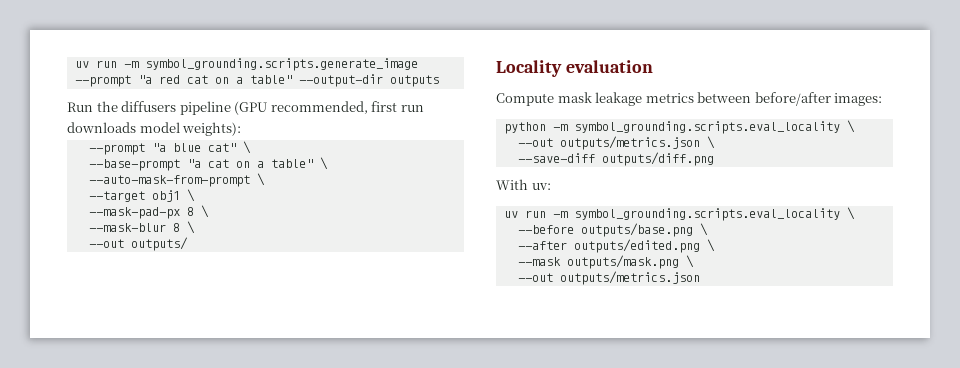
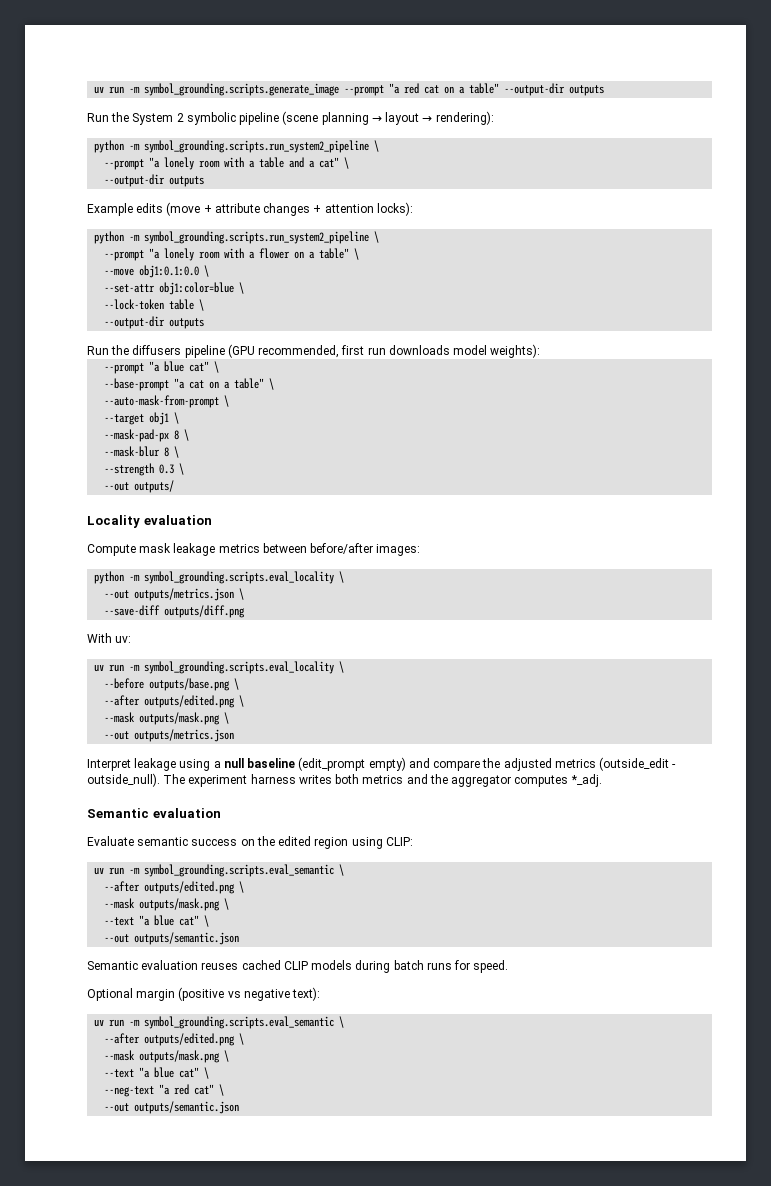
(439, 81) none -> [87,111,494,125] [94,140,380,153] [104,157,350,170] [104,174,205,187] [87,202,413,216] [94,231,380,244] [104,248,360,261] [104,265,210,278] [104,282,245,295] [104,299,205,311] [104,316,205,329] // Run the System 2 symbolic pipeline (scene planning → layout → rendering): // python -m symbol_grounding.scripts.run_system2_pipeline \ // --prompt "a lonely room with a table and a cat" \ // --output-dir outputs // Example edits (move + attribute changes + attention locks): // python -m symbol_grounding.scripts.run_system2_pipeline \ // --prompt "a lonely room with a flower on a table" \ // --move obj1:0.1:0.0 \ // --set-attr obj1:color=blue \ // --lock-token table \ // --output-dir outputs
(195, 227) none -> [104,463,185,476] // --strength 0.3 \
(700, 278) none -> [87,757,677,771] [87,773,602,787] [87,808,221,818] [87,836,413,849] [94,864,345,877] [104,881,245,894] [104,898,230,911] [104,915,210,927] [104,932,240,945] [87,960,509,973] [87,987,321,1001] [94,1016,345,1029] [104,1033,245,1046] [104,1050,230,1063] [104,1067,210,1079] [104,1084,225,1097] [104,1101,240,1114] // Interpret leakage using a null baseline (edit_prompt empty) and compare the adjusted metrics (outside_edit - outside_null). The experiment harness writes both metrics and the aggregator computes *_adj. // Semantic evaluation // Evaluate semantic success on the edited region using CLIP: // uv run -m symbol_grounding.scripts.eval_semantic \ // --after outputs/edited.png \ // --mask outputs/mask.png \ // --text "a blue cat" \ // --out outputs/semantic.json // Semantic evaluation reuses cached CLIP models during batch runs for speed. // Optional margin (positive vs negative text): // uv run -m symbol_grounding.scripts.eval_semantic \ // --after outputs/edited.png \ // --mask outputs/mask.png \ // --text "a blue cat" \ // --neg-text "a red cat" \ // --out outputs/semantic.json

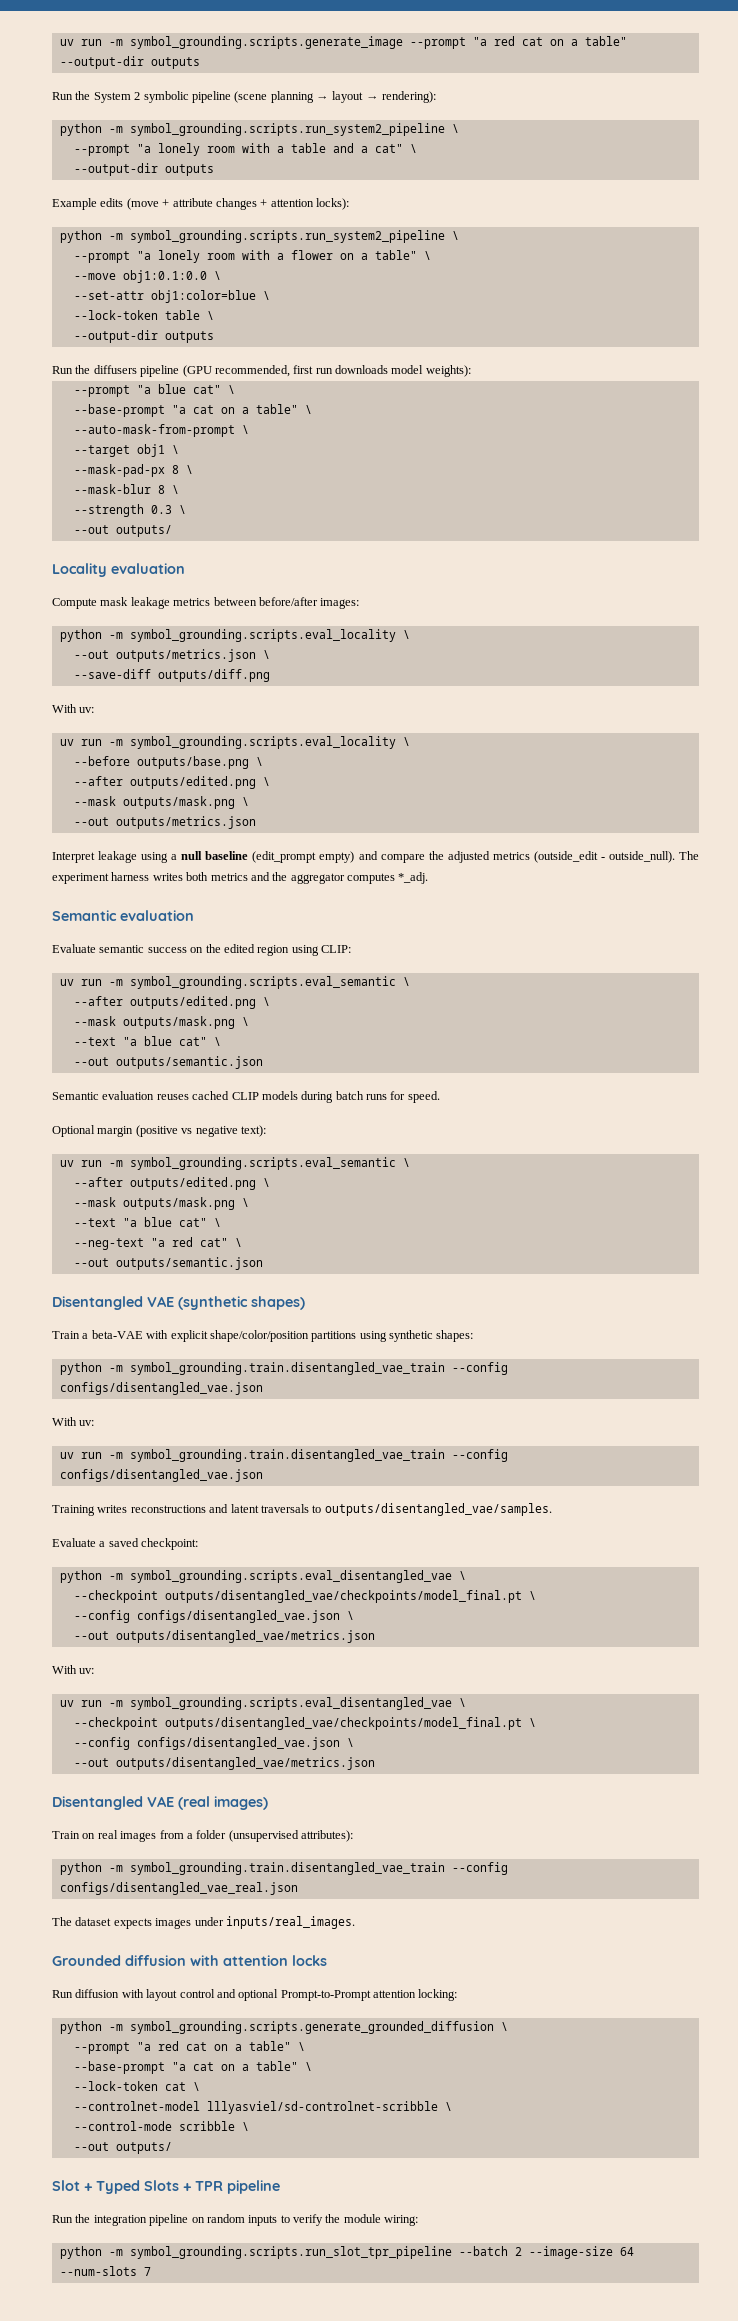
(240, 1107) none -> [52,1296,305,1310] [52,1330,474,1342] [59,1362,508,1375] [59,1382,263,1395] [52,1417,95,1426] [59,1449,508,1462] [59,1469,263,1482] [52,1503,552,1516] [52,1538,199,1550] [59,1570,466,1583] [73,1590,536,1603] [73,1610,354,1623] [73,1630,375,1643] [52,1665,95,1674] [59,1697,466,1710] [73,1717,536,1730] [73,1737,354,1750] [73,1757,375,1770] [52,1796,268,1810] [52,1830,353,1842] [59,1862,508,1875] [59,1882,298,1895] [52,1916,355,1929] [52,1955,327,1966] [52,1989,458,2001] [59,2021,508,2034] [73,2041,305,2054] [73,2061,312,2074] [73,2081,200,2091] [73,2101,452,2114] [73,2121,249,2131] [73,2142,172,2154] [52,2180,280,2194] [52,2214,419,2226] [59,2246,634,2259] [59,2266,151,2276] // Disentangled VAE (synthetic shapes) // Train a beta-VAE with explicit shape/color/position partitions using synthetic shapes: // python -m symbol_grounding.train.disentangled_vae_train --config configs/disentangled_vae.json // With uv: // uv run -m symbol_grounding.train.disentangled_vae_train --config configs/disentangled_vae.json // Training writes reconstructions and latent traversals to outputs/disentangled_vae/samples. // Evaluate a saved checkpoint: // python -m symbol_grounding.scripts.eval_disentangled_vae \ // --checkpoint outputs/disentangled_vae/checkpoints/model_final.pt \ // --config configs/disentangled_vae.json \ // --out outputs/disentangled_vae/metrics.json // With uv: // uv run -m symbol_grounding.scripts.eval_disentangled_vae \ // --checkpoint outputs/disentangled_vae/checkpoints/model_final.pt \ // --config configs/disentangled_vae.json \ // --out outputs/disentangled_vae/metrics.json // Disentangled VAE (real images) // Train on real images from a folder (unsupervised attributes): // python -m symbol_grounding.train.disentangled_vae_train --config configs/disentangled_vae_real.json // The dataset expects images under inputs/real_images. // Grounded diffusion with attention locks // Run diffusion with layout control and optional Prompt-to-Prompt attention locking: // python -m symbol_grounding.scripts.generate_grounded_diffusion \ // --prompt "a red cat on a table" \ // --base-prompt "a cat on a table" \ // --lock-token cat \ // --controlnet-model lllyasviel/sd-controlnet-scribble \ // --control-mode scribble \ // --out outputs/ // Slot + Typed Slots + TPR pipeline // Run the integration pipeline on random inputs to verify the module wiring: // python -m symbol_grounding.scripts.run_slot_tpr_pipeline --batch 2 --image-size 64 --num-slots 7

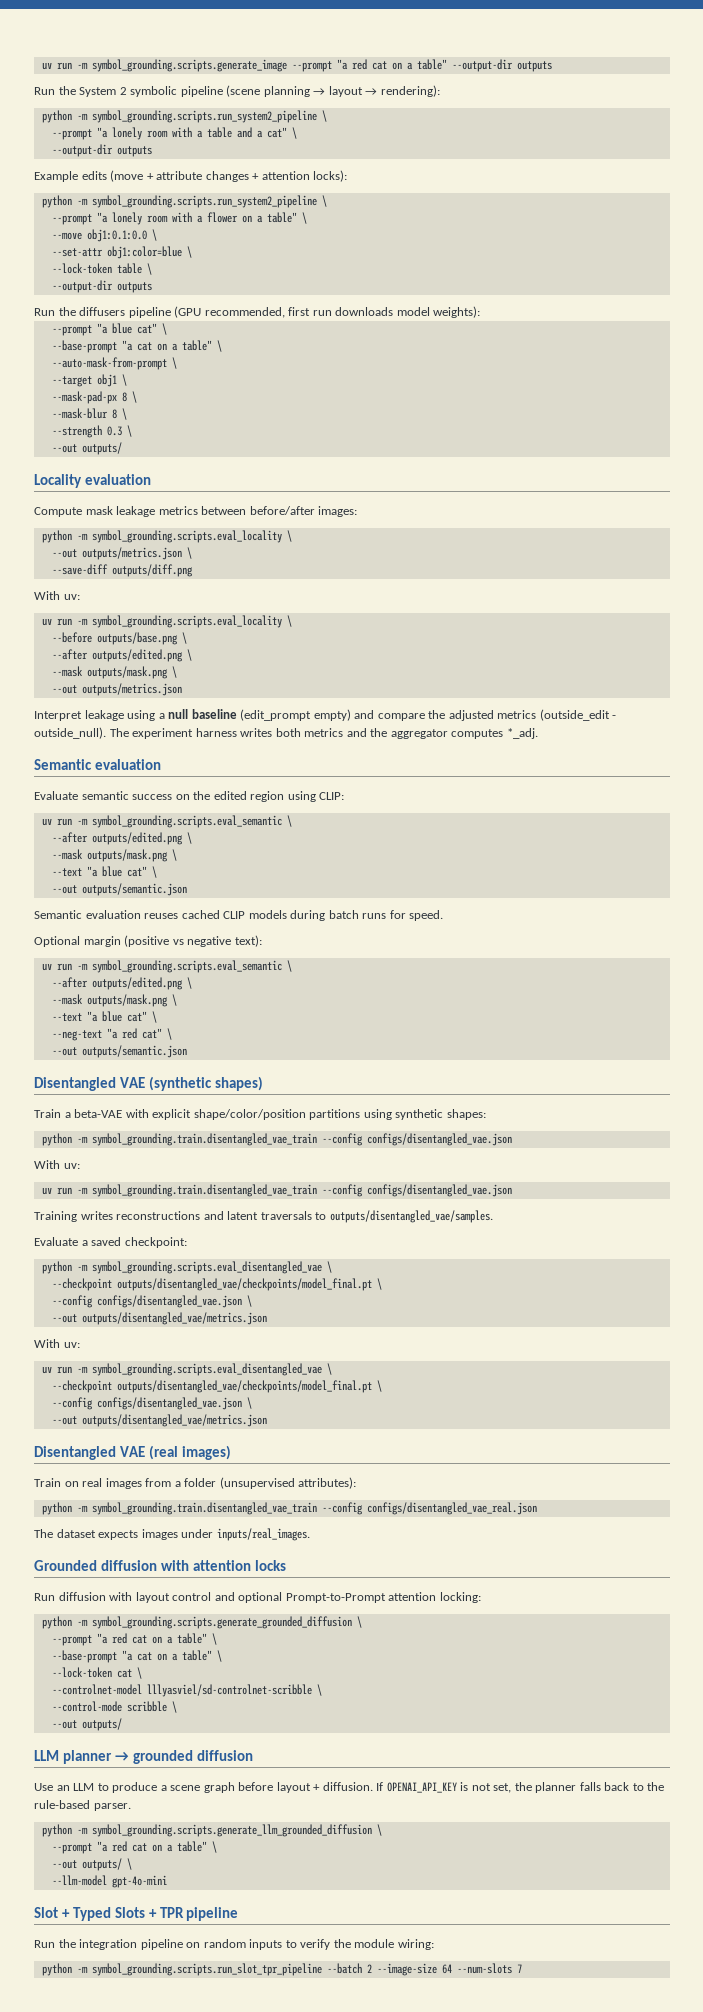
(172, 2148) none -> [34,1750,253,1764] [34,1782,665,1793] [34,1800,131,1811] [41,1824,382,1837] [51,1841,217,1854] [51,1858,132,1871] [51,1875,167,1888] // LLM planner → grounded diffusion // Use an LLM to produce a scene graph before layout + diffusion. If OPENAI_API_KEY is not set, the planner falls back to the rule-based parser. // python -m symbol_grounding.scripts.generate_llm_grounded_diffusion \ // --prompt "a red cat on a table" \ // --out outputs/ \ // --llm-model gpt-4o-mini

